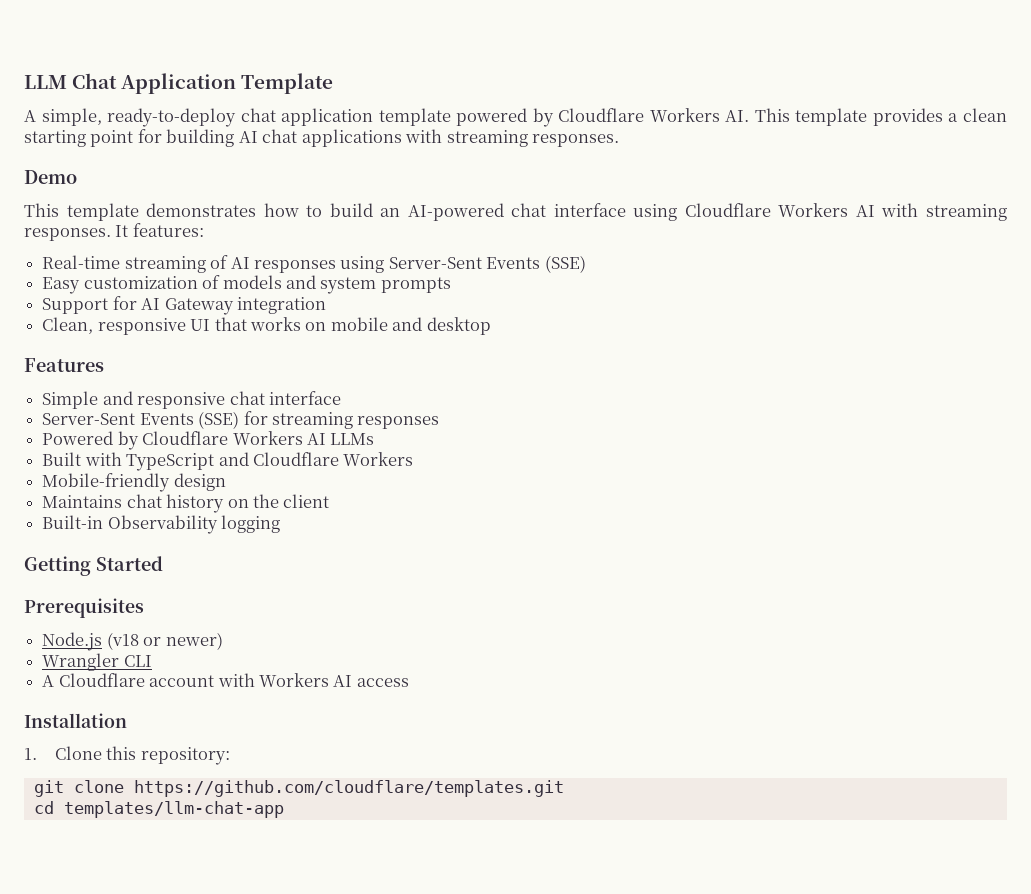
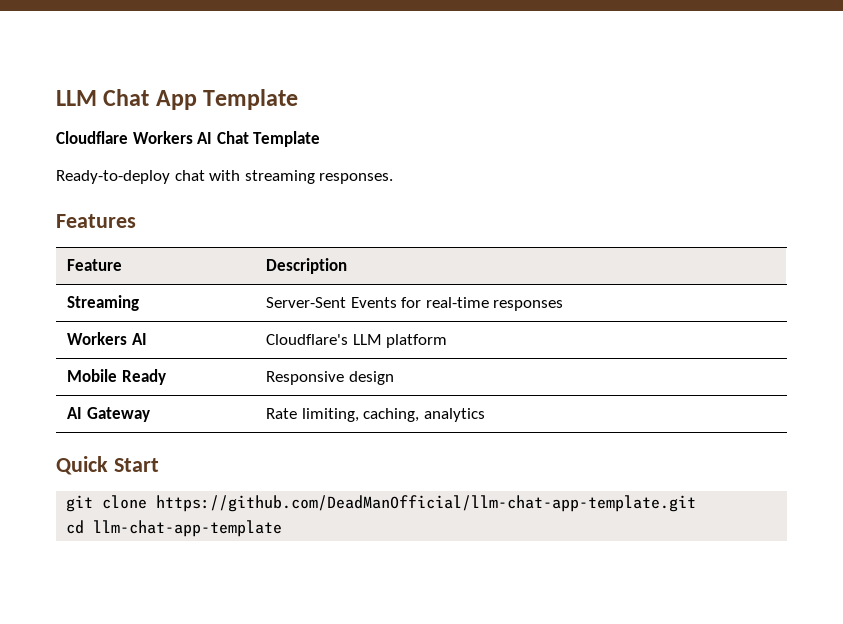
[121,73,334,94] [24,108,1007,127] [24,129,620,147] [24,170,77,184] [24,203,1007,221] [24,223,204,241] [42,255,586,273] [42,275,451,294] [42,296,326,315] [42,317,491,335] [24,358,104,372] [42,391,341,409] [42,411,440,429] [42,431,375,450] [42,452,414,471] [42,473,226,492] [42,494,330,513] [42,515,281,534] [24,556,163,576] [24,598,144,618] [42,632,223,651] [42,653,152,671] [42,673,409,687] [24,713,127,728] [24,746,230,765] Application Template // A simple, ready-to-deploy chat application template powered by Cloudflare Workers AI. This template provides a clean starting point for building AI chat applications with streaming responses. // Demo // This template demonstrates how to build an AI-powered chat interface using Cloudflare Workers AI with streaming responses. It features: // Real-time streaming of AI responses using Server-Sent Events (SSE) // Easy customization of models and system prompts // Support for AI Gateway integration // Clean, responsive UI that works on mobile and desktop // Features // Simple and responsive chat interface // Server-Sent Events (SSE) for streaming responses // Powered by Cloudflare Workers AI LLMs // Built with TypeScript and Cloudflare Workers // Mobile-friendly design // Maintains chat history on the client // Built-in Observability logging // Getting Started // Prerequisites // Node.js (v18 or newer) // Wrangler CLI // A Cloudflare account with Workers AI access // Installation // 1. Clone this repository: -> [155,89,299,110] [56,131,321,147] [56,170,394,184] [56,214,136,228] [66,259,122,271] [265,258,347,274] [66,295,139,311] [265,297,564,311] [66,332,147,345] [265,334,448,348] [66,369,166,385] [265,371,394,385] [66,407,150,422] [265,408,485,422] [56,456,159,475] App Template // Cloudflare Workers AI Chat Template // Ready-to-deploy chat with streaming responses. // Features // Feature | Description // Streaming | Server-Sent Events for real-time responses // Workers AI | Cloudflare's LLM platform // Mobile Ready | Responsive design // AI Gateway | Rate limiting, caching, analytics // Quick Start
[133,780,564,797] https://github.com/cloudflare/templates.git -> [156,495,697,512] https://github.com/DeadManOfficial/llm-chat-app-template.git
[63,801,284,818] templates/llm-chat-app -> [93,520,283,537] llm-chat-app-template

